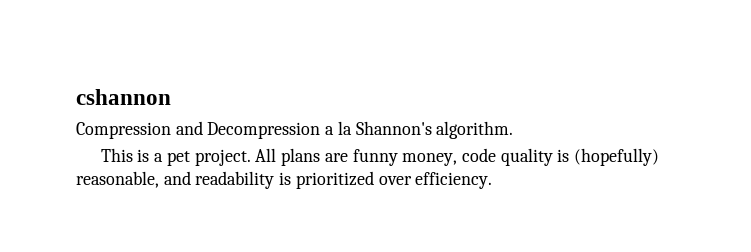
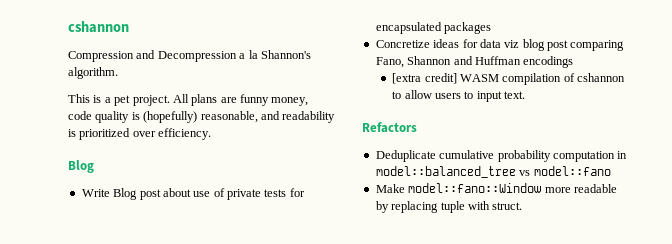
(493, 180) none -> [68,160,94,173] [81,188,305,200] [375,22,492,34] [375,39,625,51] [375,56,574,68] [392,73,626,85] [392,90,526,102] [362,122,417,133] [375,150,628,162] [375,166,611,178] [375,183,617,193] [375,201,523,213] // Blog // Write Blog post about use of private tests for encapsulated packages // Concretize ideas for data viz blog post comparing Fano, Shannon and Huffman encodings // [extra credit] WASM compilation of cshannon to allow users to input text. // Refactors // Deduplicate cumulative probability computation in model::balanced_tree vs model::fano // Make model::fano::Window more readable by replacing tuple with struct.

